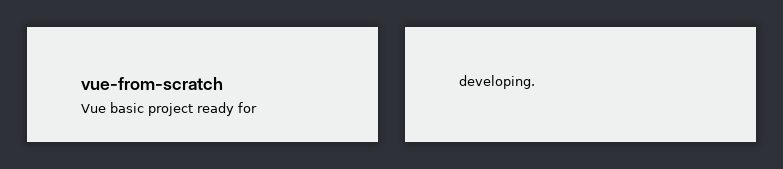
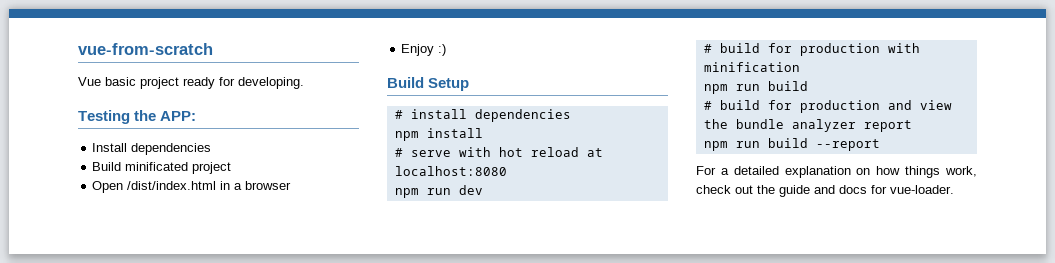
(535, 82) none -> [78,110,197,124] [92,143,212,155] [92,162,232,174] [92,181,292,193] [401,44,447,56] [387,77,470,91] [394,109,571,122] [394,128,483,141] [394,147,603,157] [394,166,507,176] [394,185,483,198] [703,43,920,56] [703,62,800,72] [703,81,808,94] [703,100,952,113] [703,119,912,132] [703,138,880,151] [696,166,977,178] [696,185,954,197] // Testing the APP: // Install dependencies // Build minificated project // Open /dist/index.html in a browser // Enjoy :) // Build Setup // # install dependencies // npm install // # serve with hot reload at localhost:8080 // npm run dev // # build for production with minification // npm run build // # build for production and view the bundle analyzer report // npm run build --report // For a detailed explanation on how things work, check out the guide and docs for vue-loader.

